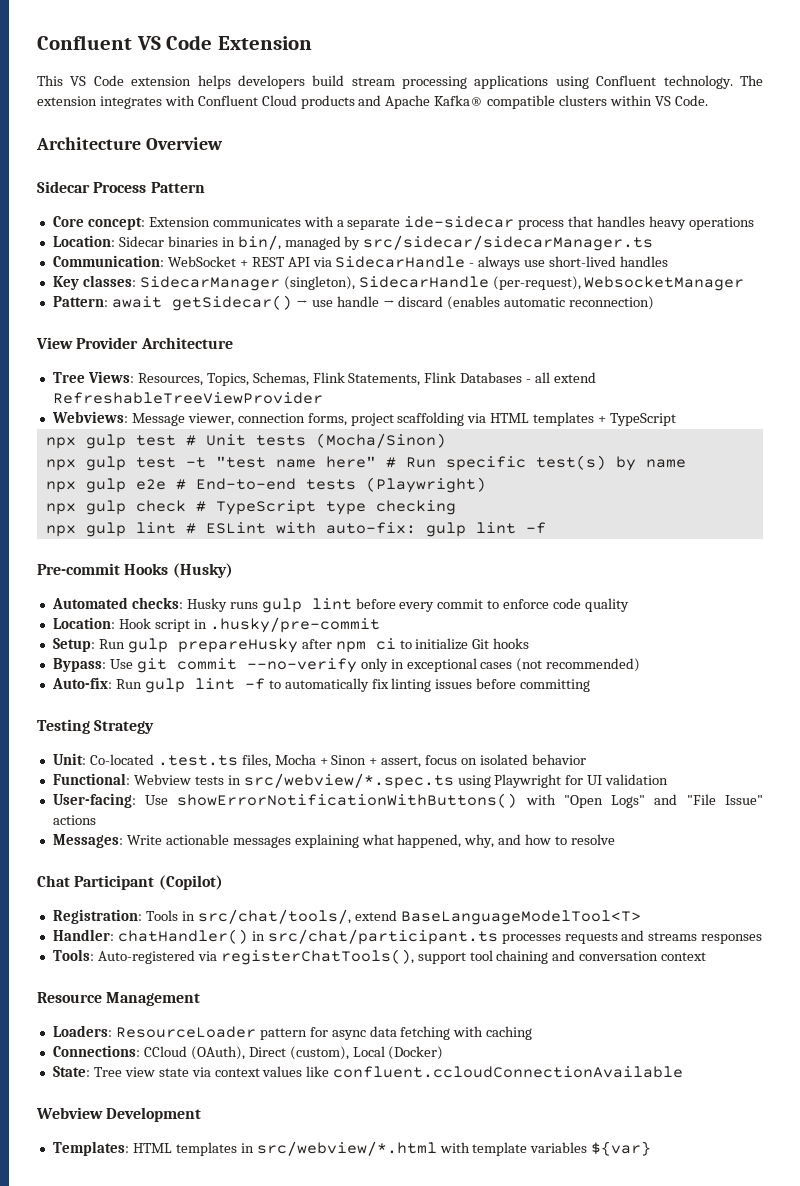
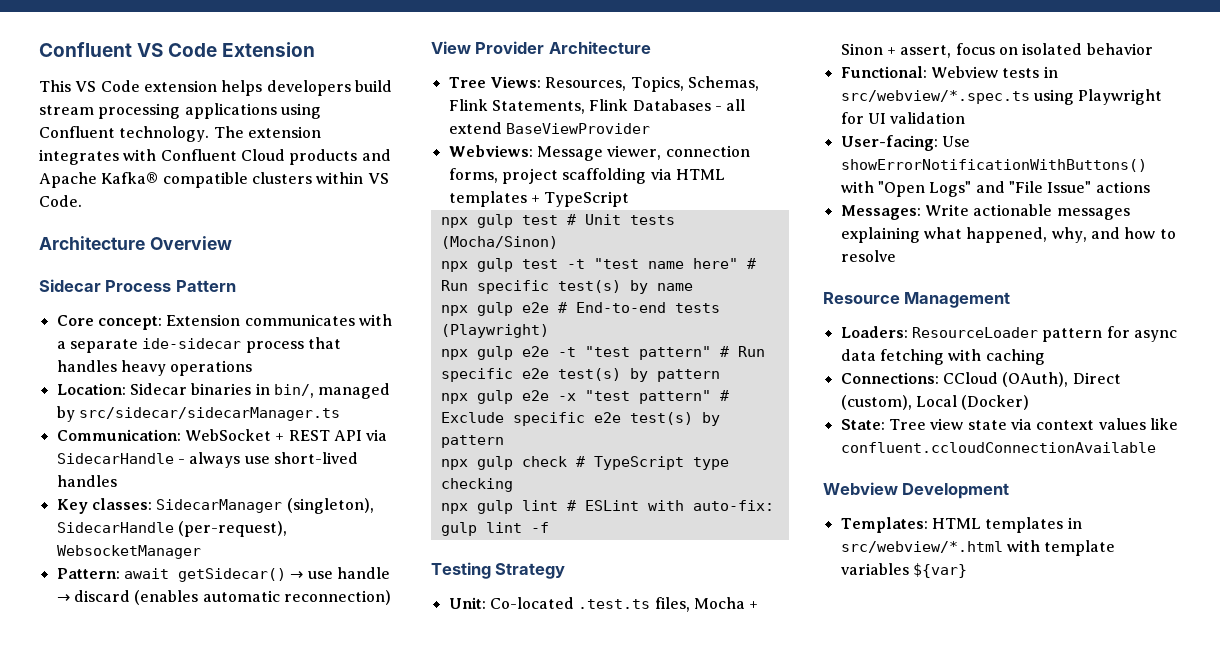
[52,392,323,404] RefreshableTreeViewProvider -> [505,123,650,134] BaseViewProvider
(486, 485) none -> [440,346,765,360] [440,368,720,382] [440,390,729,404] [440,412,720,426] [440,435,504,448] // npx gulp e2e -t "test pattern" # Run specific e2e test(s) by pattern // npx gulp e2e -x "test pattern" # Exclude specific e2e test(s) by pattern
[37,563,233,578] [51,597,630,613] [52,617,380,633] [52,638,530,653] [52,658,641,673] [51,677,591,693] // Pre-commit Hooks (Husky) // Automated checks: Husky runs gulp lint before every commit to enforce code quality // Location: Hook script in .husky/pre-commit // Setup: Run gulp prepareHusky after npm ci to initialize Git hooks // Bypass: Use git commit --no-verify only in exceptional cases (not recommended) // Auto-fix: Run gulp lint -f to automatically fix linting issues before committing -> (549, 527) none
[37,875,223,890] [52,909,641,925] [52,929,763,945] [52,949,707,965] // Chat Participant (Copilot) // Registration: Tools in src/chat/tools/, extend BaseLanguageModelTool<T> // Handler: chatHandler() in src/chat/participant.ts processes requests and streams responses // Tools: Auto-registered via registerChatTools(), support tool chaining and conversation context -> (896, 256) none

